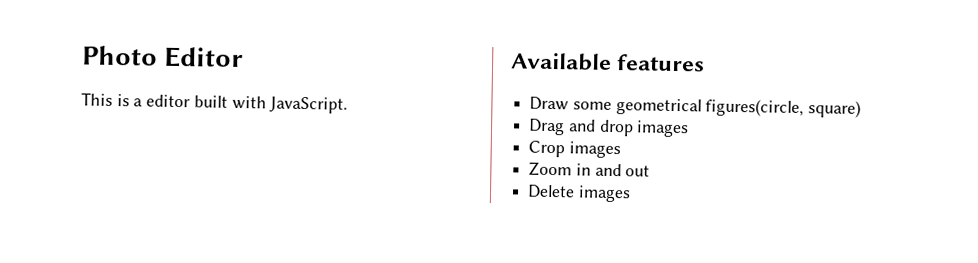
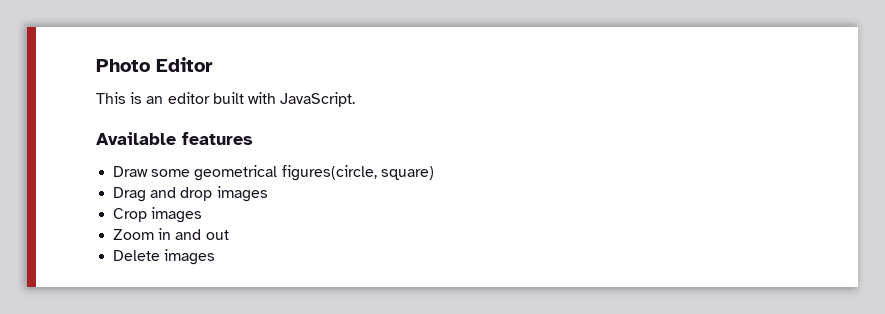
[133,98,144,107] a -> [146,96,164,104] an

